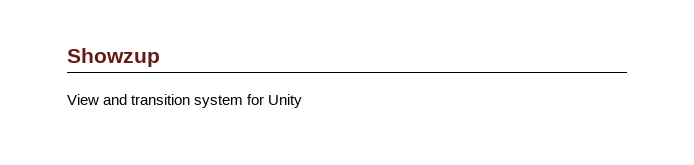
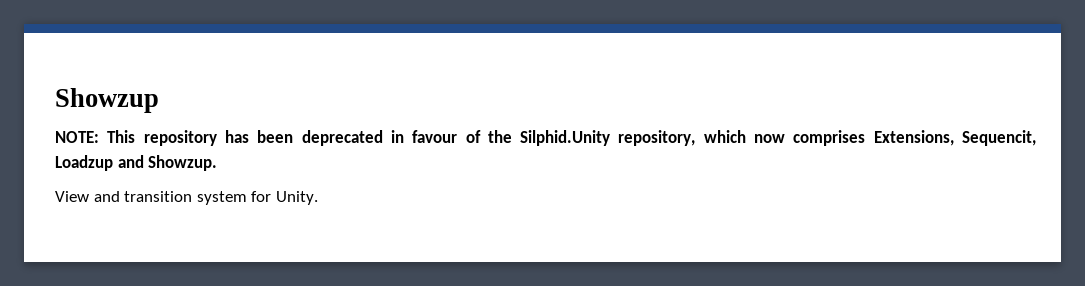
(160, 57) none -> [55,130,1036,146] [55,155,218,171] // NOTE: This repository has been deprecated in favour of the Silphid.Unity repository, which now comprises Extensions, Sequencit, Loadzup and Showzup.
[268,94,303,108] Unity -> [275,191,318,205] Unity.

